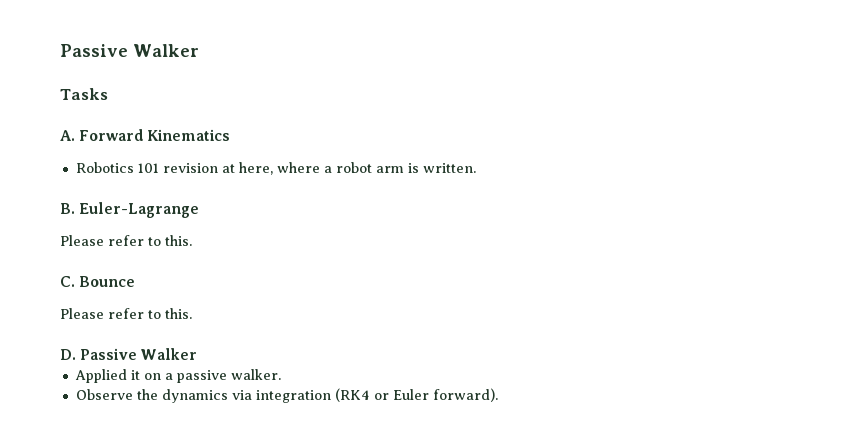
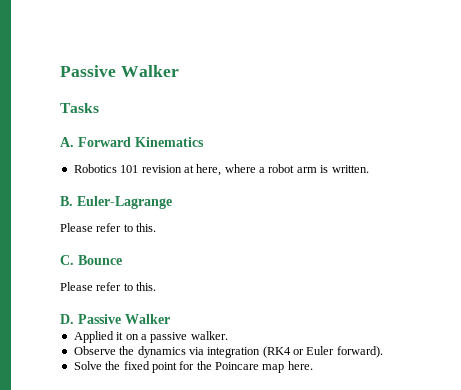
(498, 395) none -> [73,361,313,373] // Solve the fixed point for the Poincare map here.

